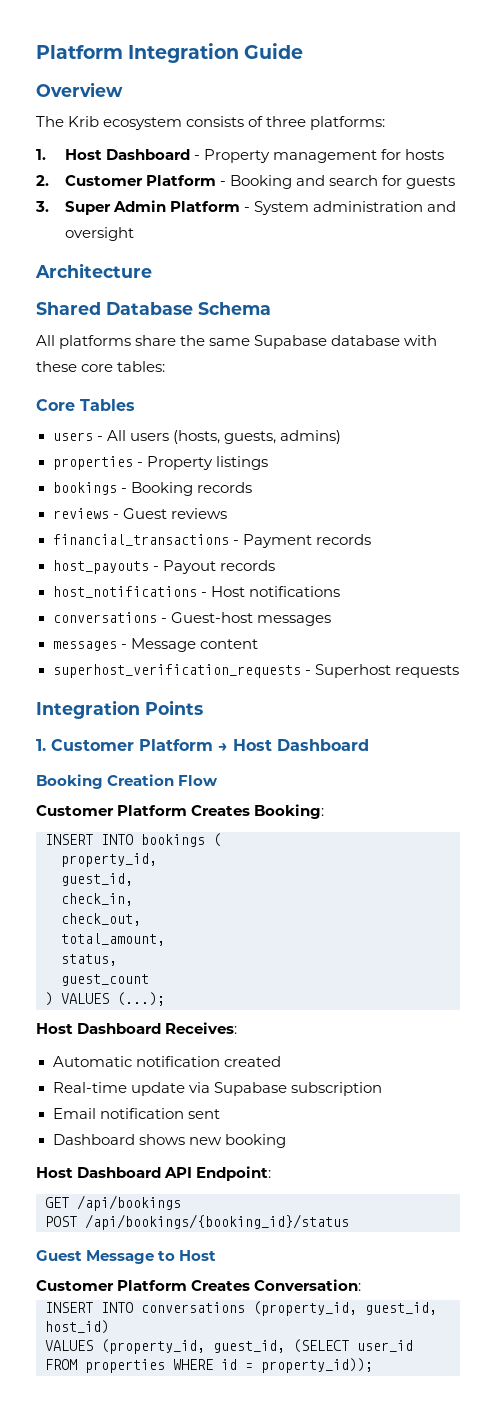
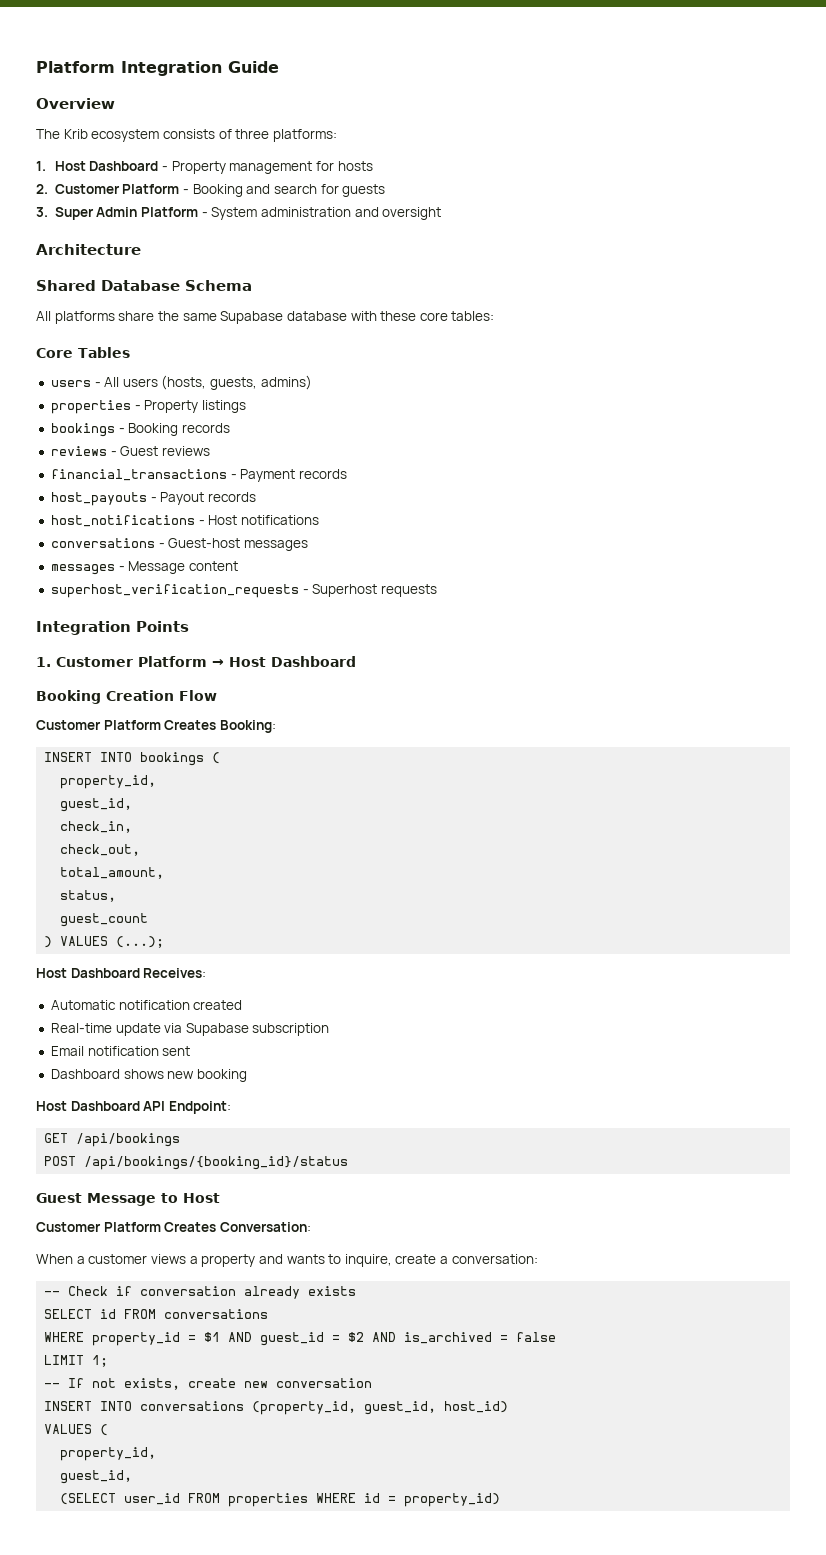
(362, 1285) none -> [36,1254,538,1267] [44,1286,357,1299] [44,1309,269,1319] [44,1332,557,1346] [44,1355,109,1367] [44,1378,373,1390] // When a customer views a property and wants to inquire, create a conversation: // -- Check if conversation already exists // SELECT id FROM conversations // WHERE property_id = $1 AND guest_id = $2 AND is_archived = false // LIMIT 1; // -- If not exists, create new conversation
[101,1339,285,1354] (property_id, guest_id, -> [100,1424,109,1436] [60,1447,157,1461] [60,1470,133,1484] ( // property_id, // guest_id, //
[261,1358,373,1373] property_id)); -> [404,1493,501,1507] property_id)

